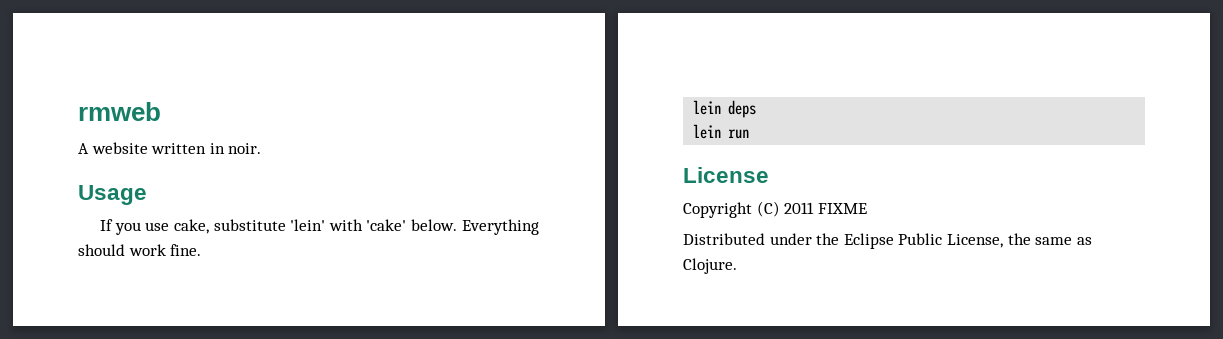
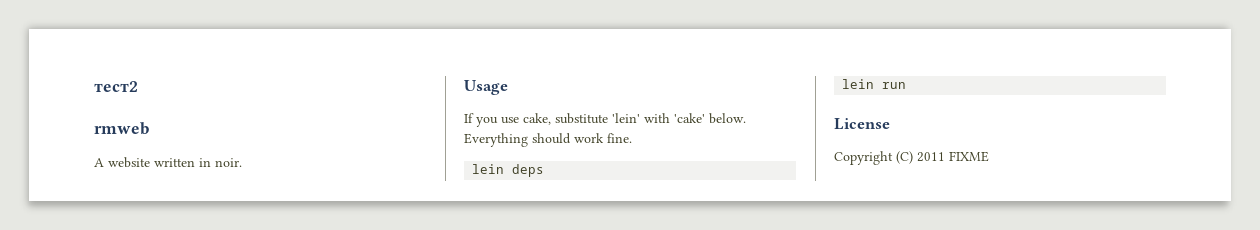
(78, 111) none -> [94,81,138,92] тест2 //
[683,233,1092,249] [683,258,737,274] // Distributed under the Eclipse Public License, the same as Clojure. -> (989, 156) none

